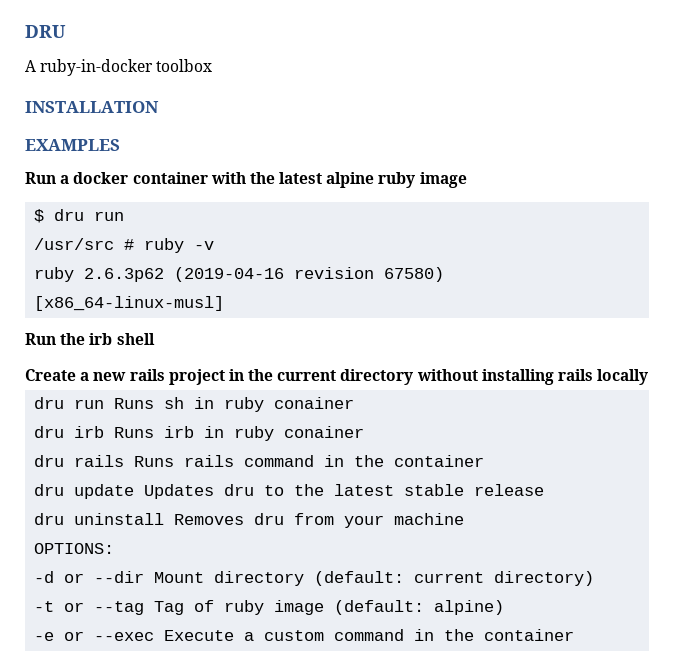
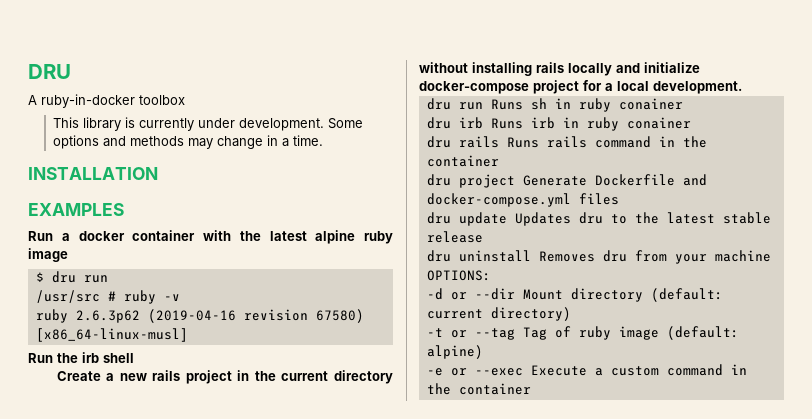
(213, 65) none -> [53,117,364,131] [53,135,324,149] // This library is currently under development. Some options and methods may change in a time.
(649, 377) none -> [616,62,700,73] [419,80,742,94] and initialize docker-compose project for a local development.
(485, 461) none -> [426,174,707,188] [426,193,619,207] // dru project Generate Dockerfile and docker-compose.yml files

